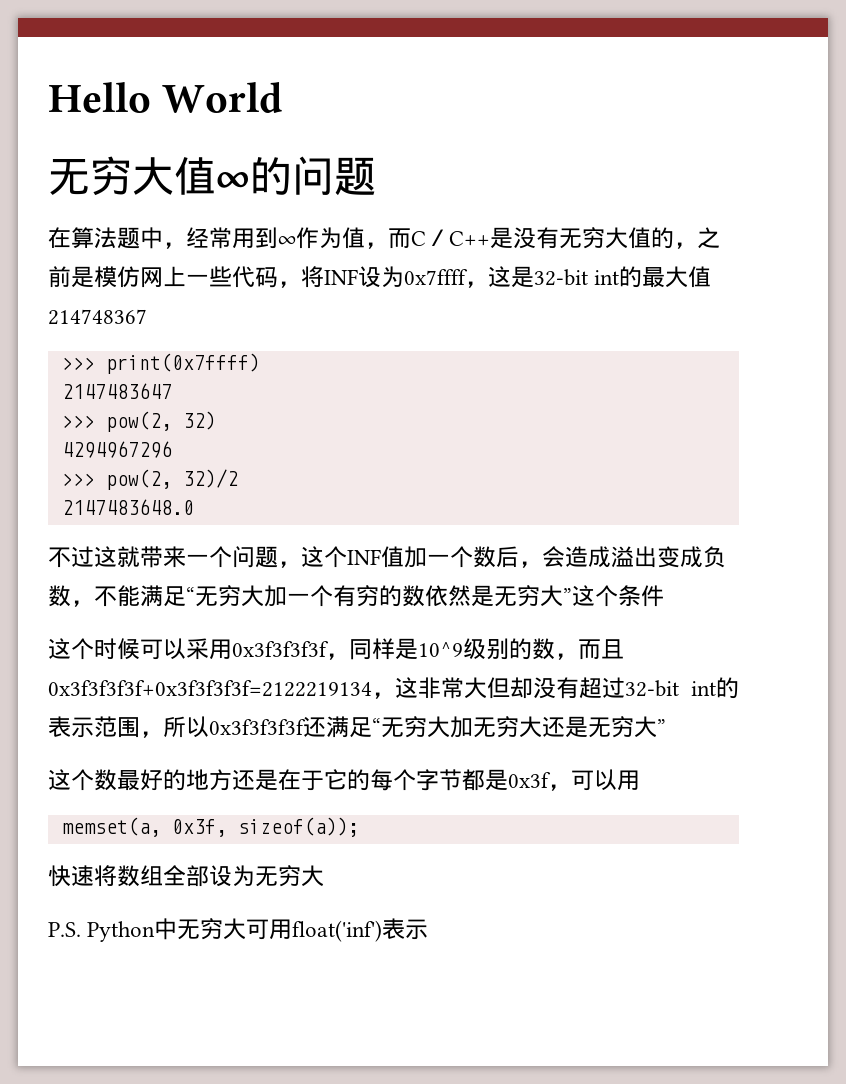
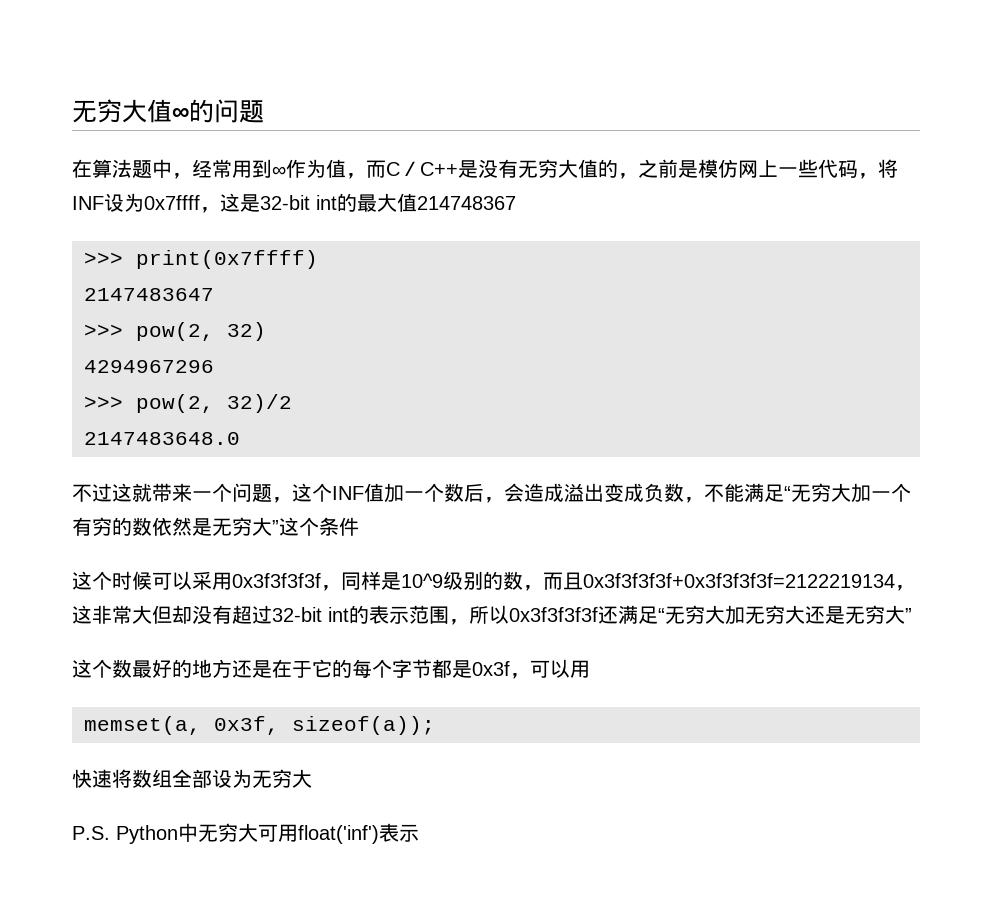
[48,82,283,113] Hello World // -> (72, 111) none

